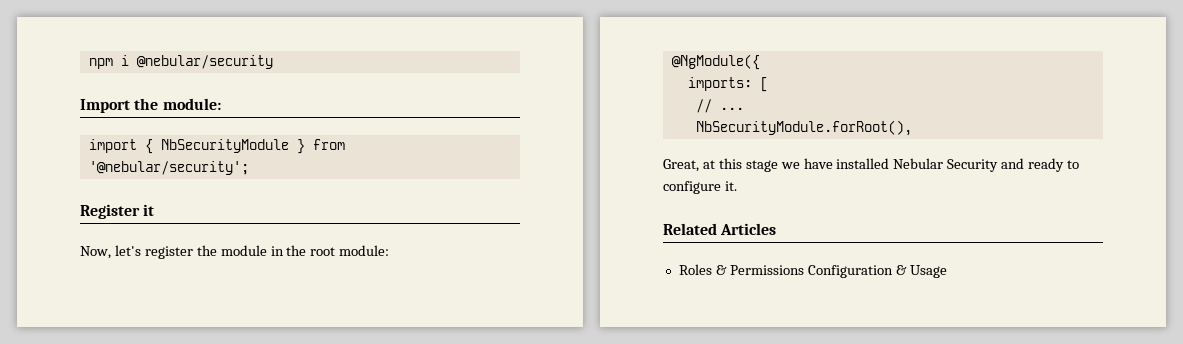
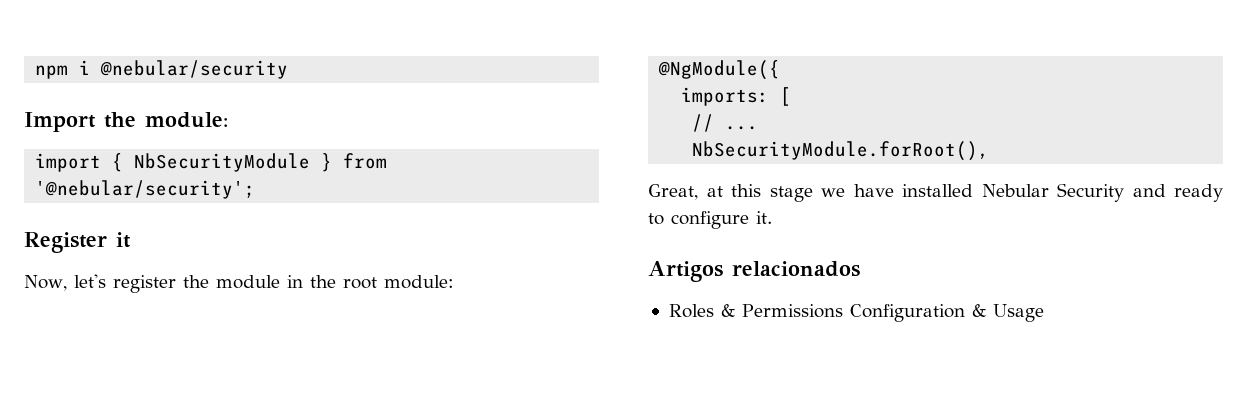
[663,223,777,235] Related Articles -> [648,261,860,282] Artigos relacionados

